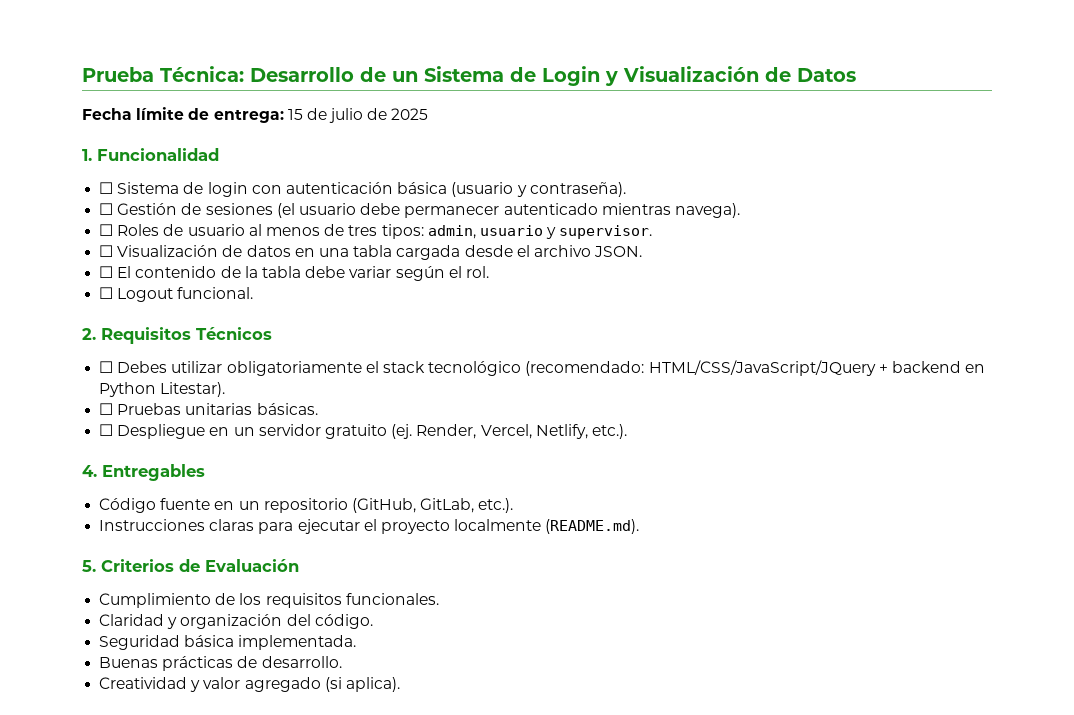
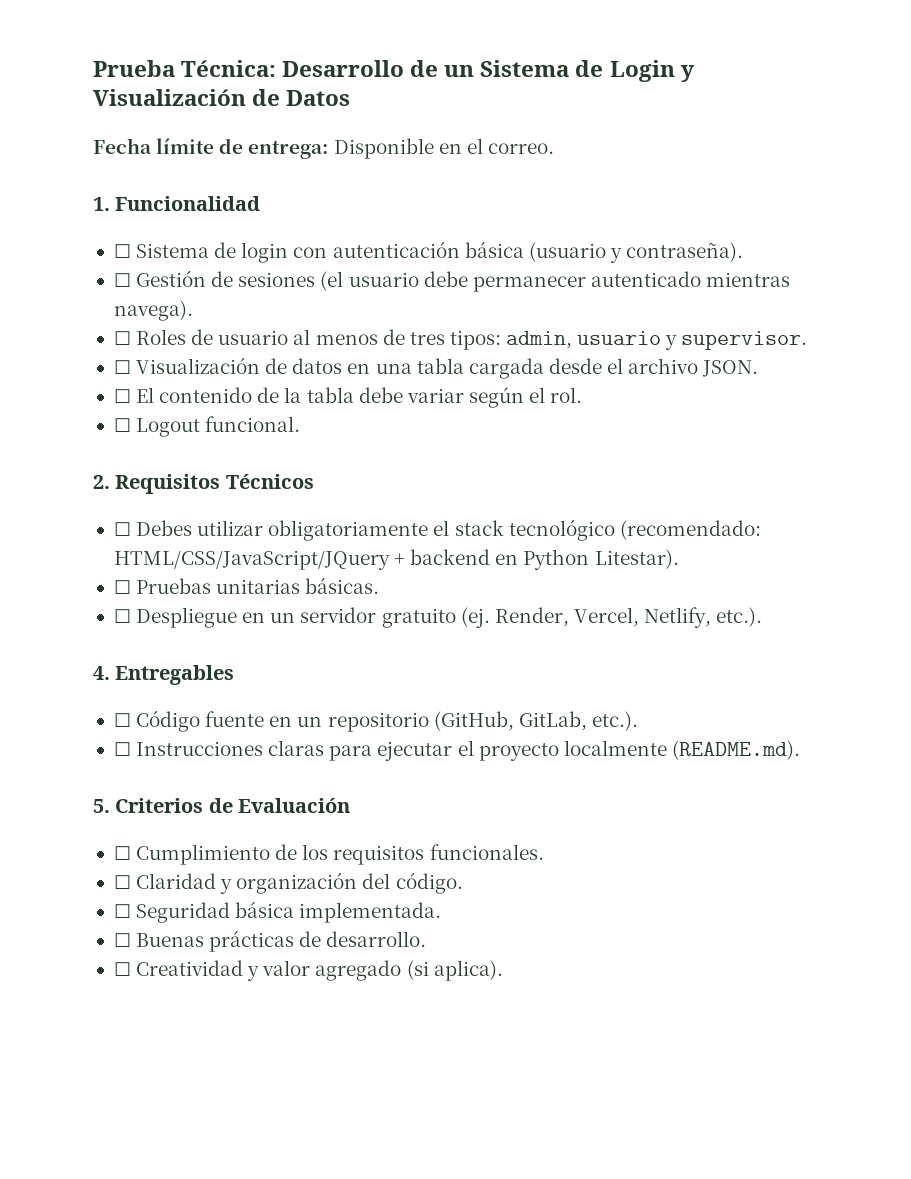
[287,108,429,123] 15 de julio de 2025 -> [333,138,554,159] Disponible en el correo.
(205, 472) none -> [113,713,131,727] ☐
(514, 505) none -> [113,742,131,756] ☐
(299, 565) none -> [113,846,131,860] ☐
(439, 599) none -> [113,875,131,889] ☐
(373, 621) none -> [113,904,131,918] ☐
(357, 642) none -> [113,933,131,947] ☐
(342, 662) none -> [113,962,131,976] ☐

